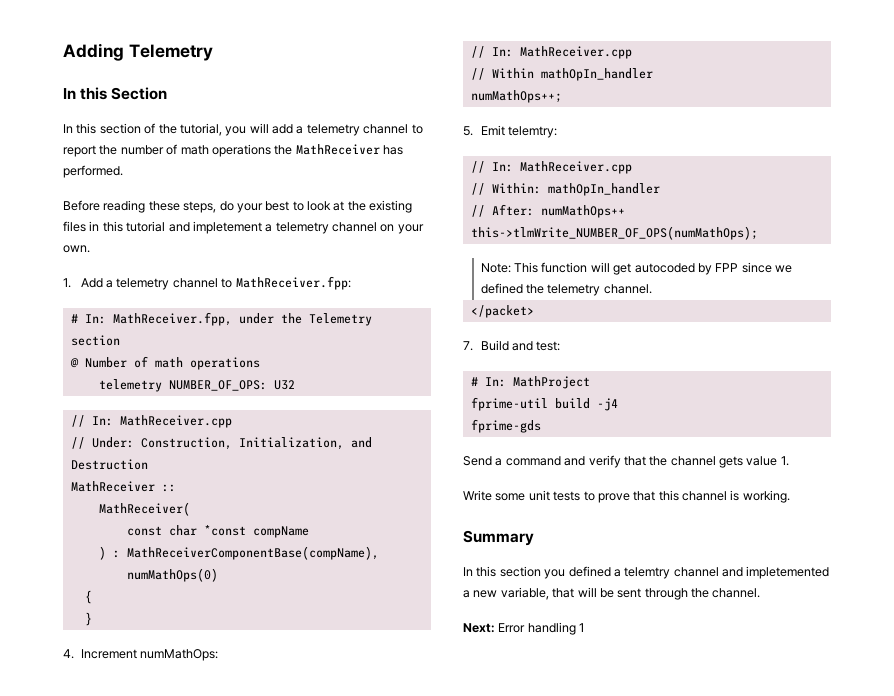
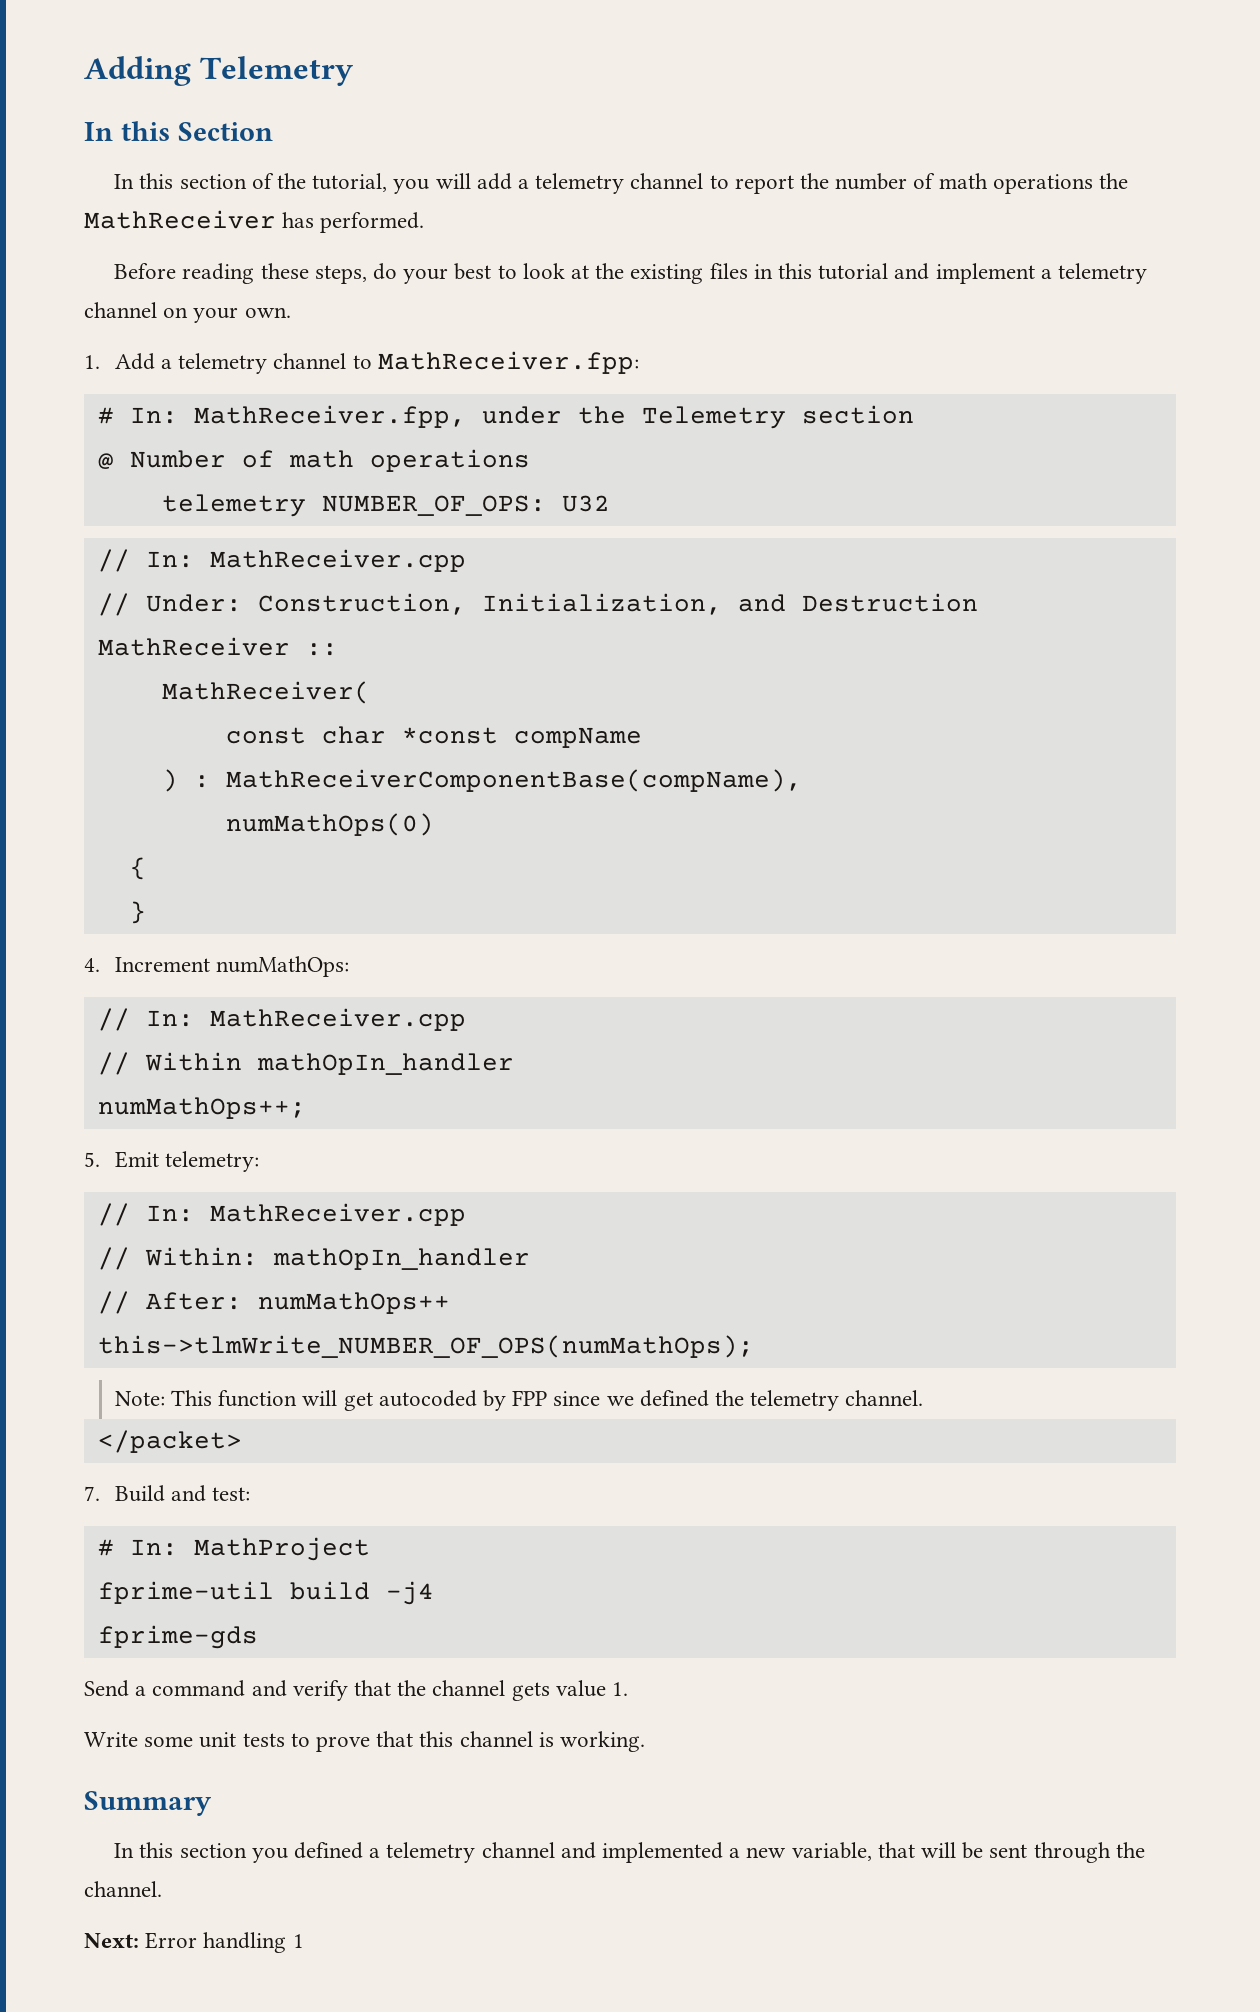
[192,221,262,234] impletement -> [935,263,1035,284] implement
[508,126,558,138] telemtry: -> [164,1151,259,1172] telemetry:
[624,567,671,579] telemtry -> [386,1842,476,1863] telemetry
[746,566,830,579] impletemented -> [601,1842,723,1863] implemented

